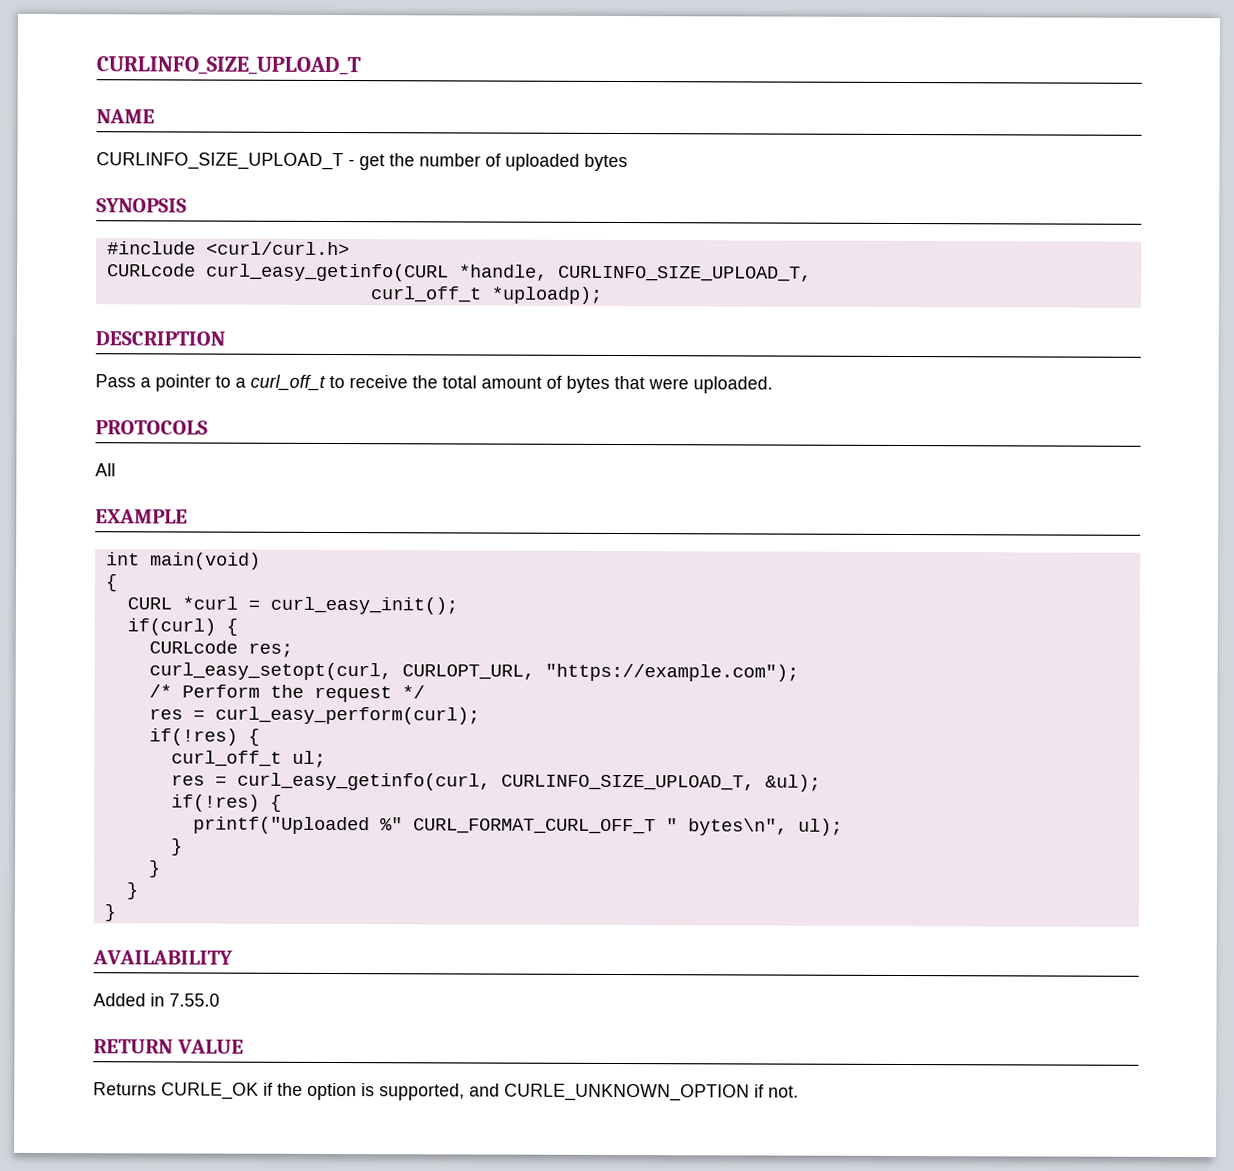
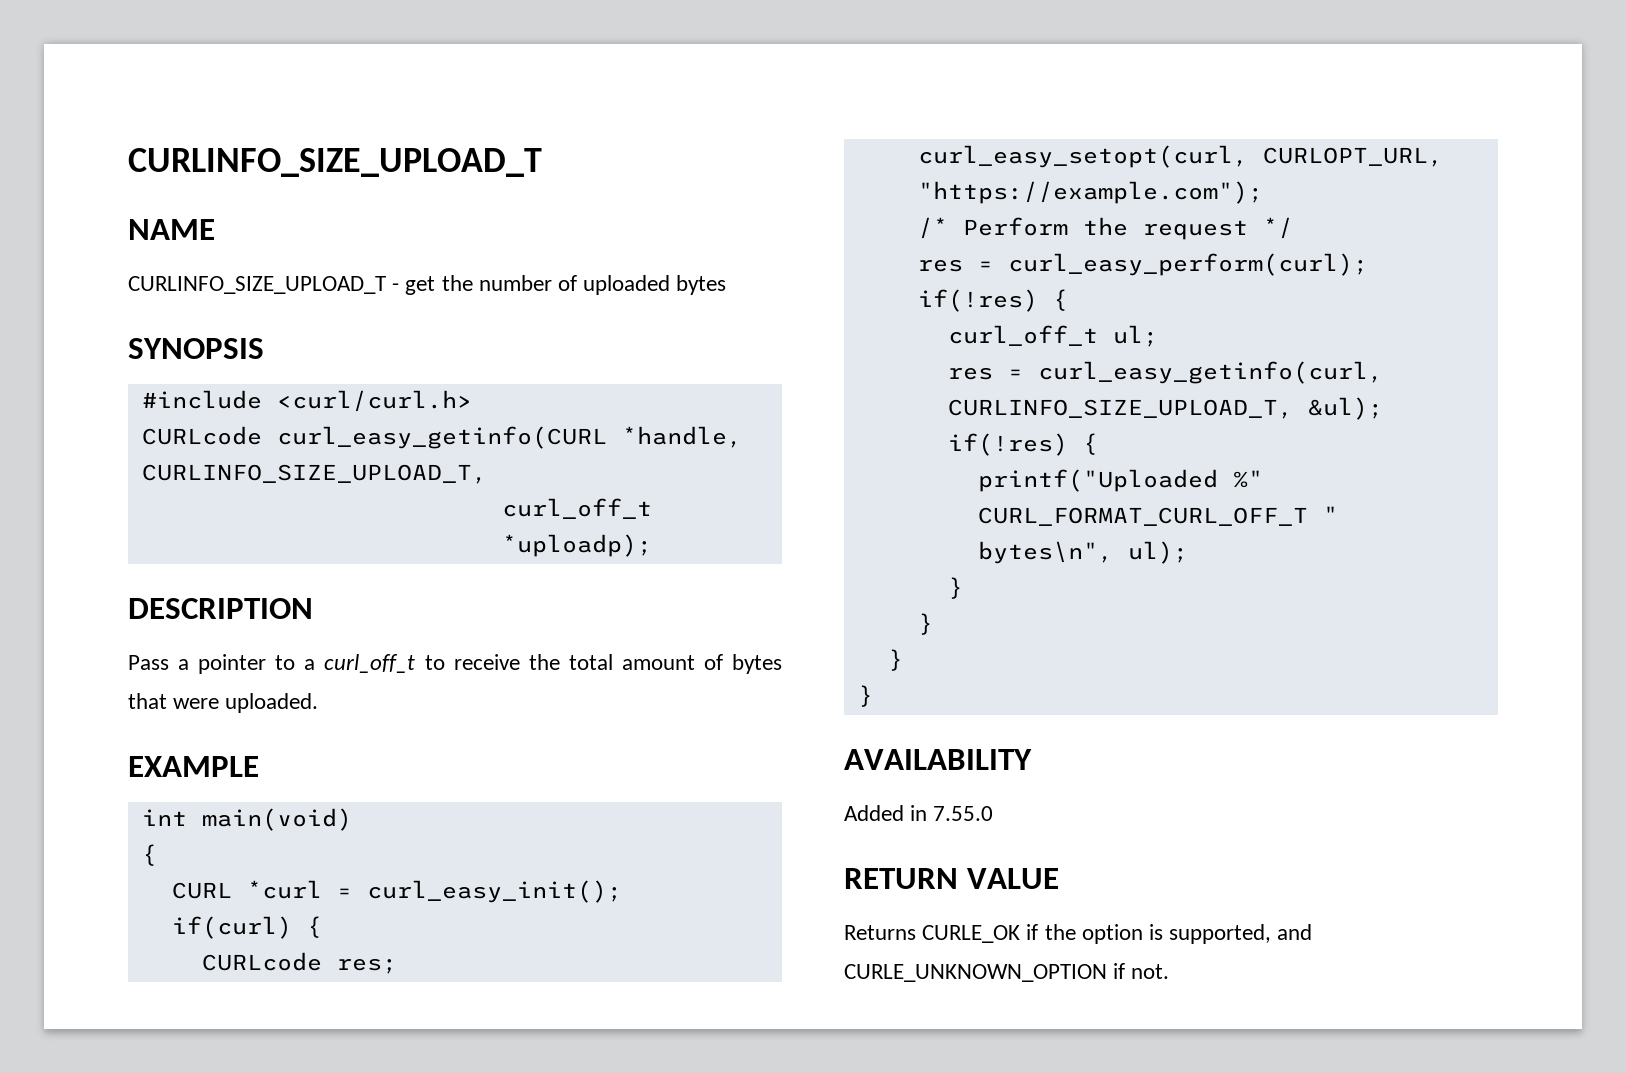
[95,420,208,435] [95,463,116,477] // PROTOCOLS // All -> (319, 703) none

